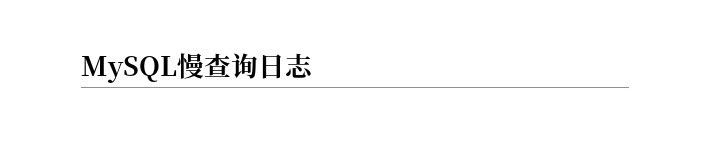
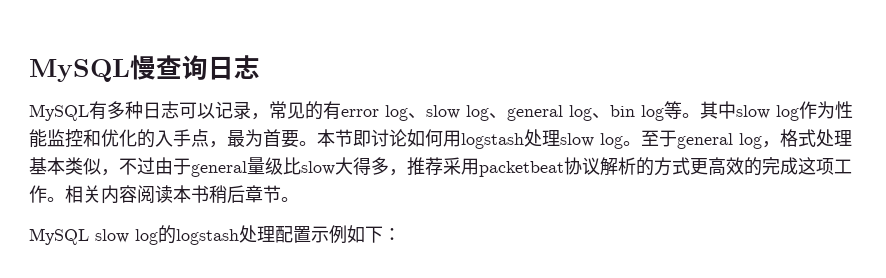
(314, 65) none -> [29,101,853,121] [29,129,852,149] [29,157,852,177] [29,185,299,204] [29,225,401,245] // MySQL有多种日志可以记录，常见的有error log、slow log、general log、bin log等。其中slow log作为性能监控和优化的入手点，最为首要。本节即讨论如何用logstash处理slow log。至于general log，格式处理基本类似，不过由于general量级比slow大得多，推荐采用packetbeat协议解析的方式更高效的完成这项工作。相关内容阅读本书稍后章节。 // MySQL slow log的logstash处理配置示例如下：

